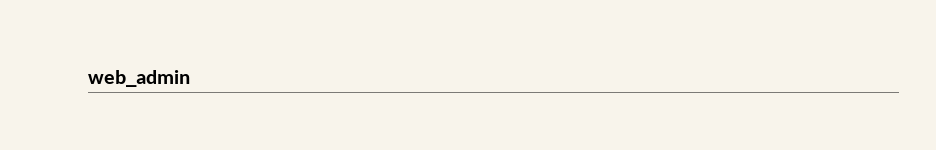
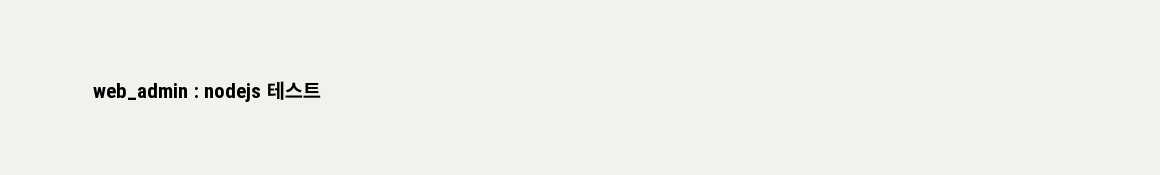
(190, 78) none -> [193,81,321,102] : nodejs 테스트

